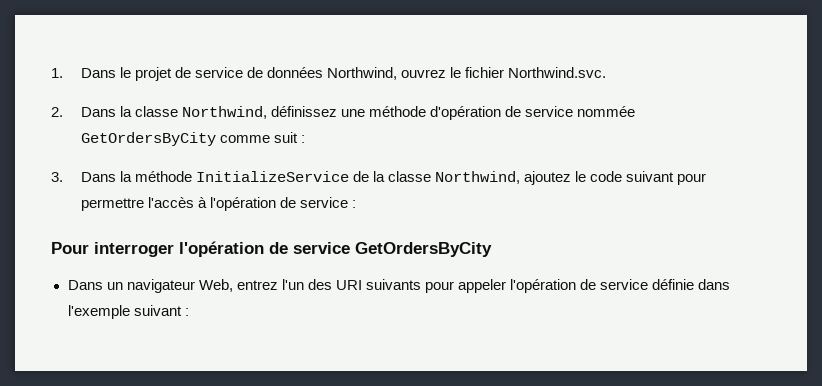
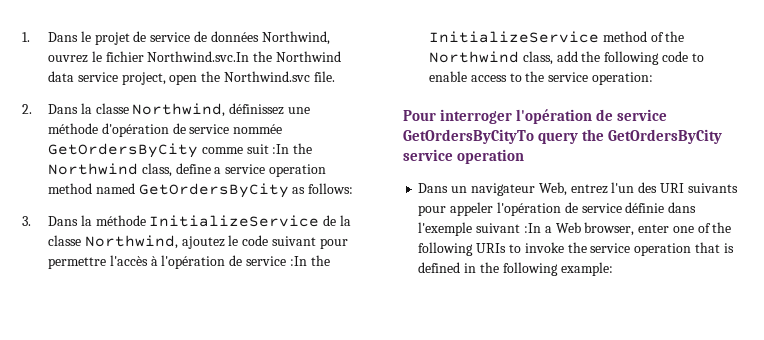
[508,67,607,78] Northwind.svc. -> [147,51,342,62] [48,71,335,85] Northwind.svc.In the Northwind data service project, open the Northwind.svc file.
[300,135,305,143] : -> [272,143,313,154] [48,163,327,177] [48,183,354,198] :In the Northwind class, define a service operation method named GetOrdersByCity as follows:
[351,200,356,208] : -> [289,255,330,266] [429,31,685,43] [429,51,704,65] [429,71,654,85] :In the InitializeService method of the Northwind class, add the following code to enable access to the service operation:
[355,242,492,257] GetOrdersByCity -> [403,129,723,144] [403,149,525,164] GetOrdersByCityTo query the GetOrdersByCity service operation
[184,308,189,316] : -> [523,222,732,236] [418,242,734,256] [418,262,613,276] :In a Web browser, enter one of the following URIs to invoke the service operation that is defined in the following example:

